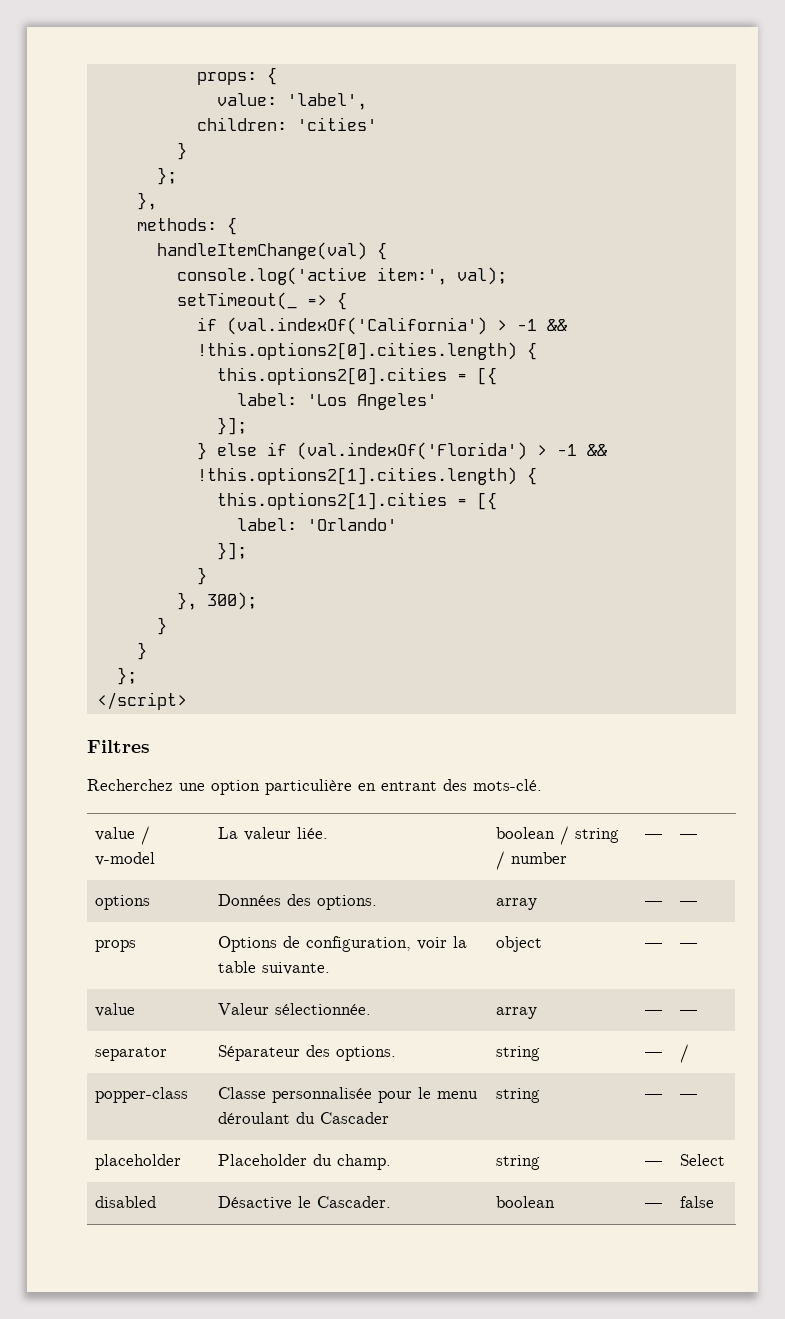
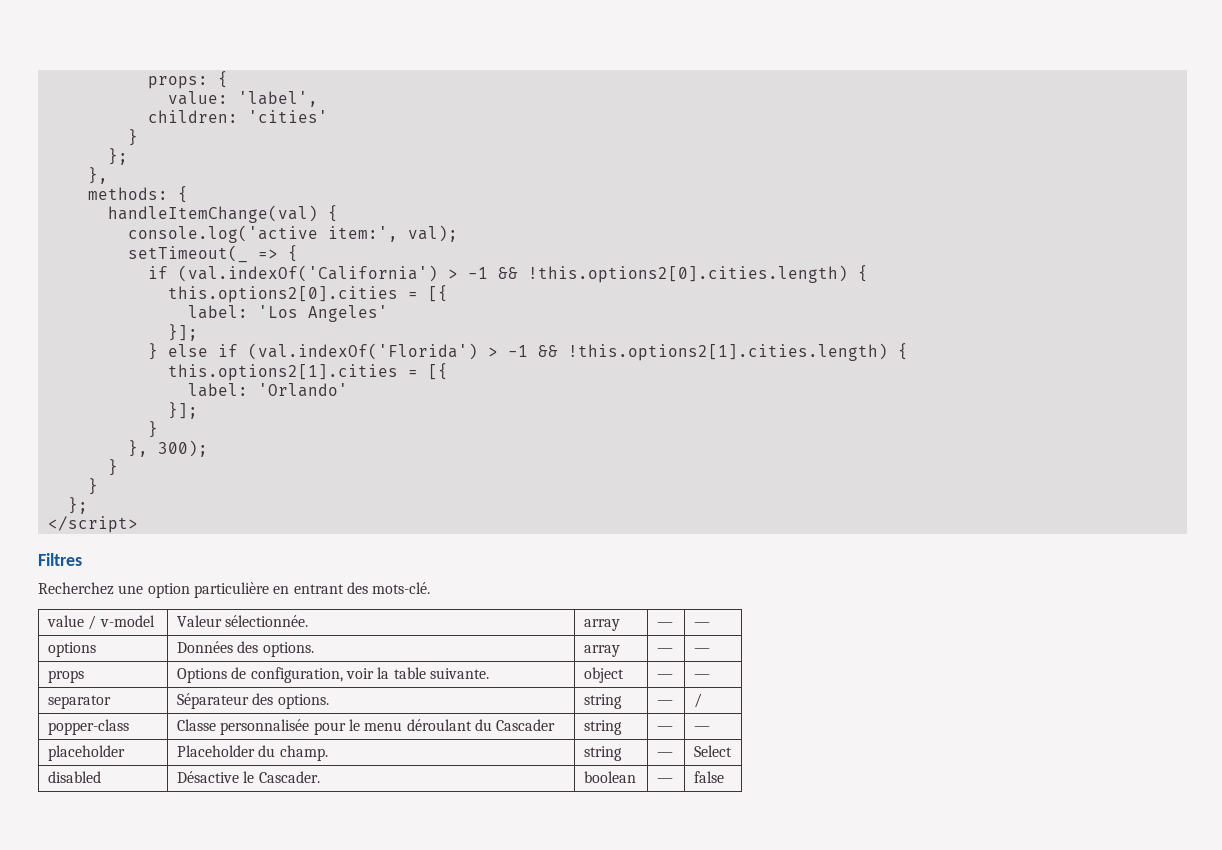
[218,827,329,841] [496,826,620,845] [496,851,568,870] La valeur liée. | boolean / string / number -> [176,615,309,627] [583,619,620,631] Valeur sélectionnée. | array
[95,1003,136,1017] [218,1003,372,1015] [496,1007,538,1019] [645,1010,663,1015] [680,1010,698,1015] // value | Valeur sélectionnée. | array | — | — -> (710, 676) none

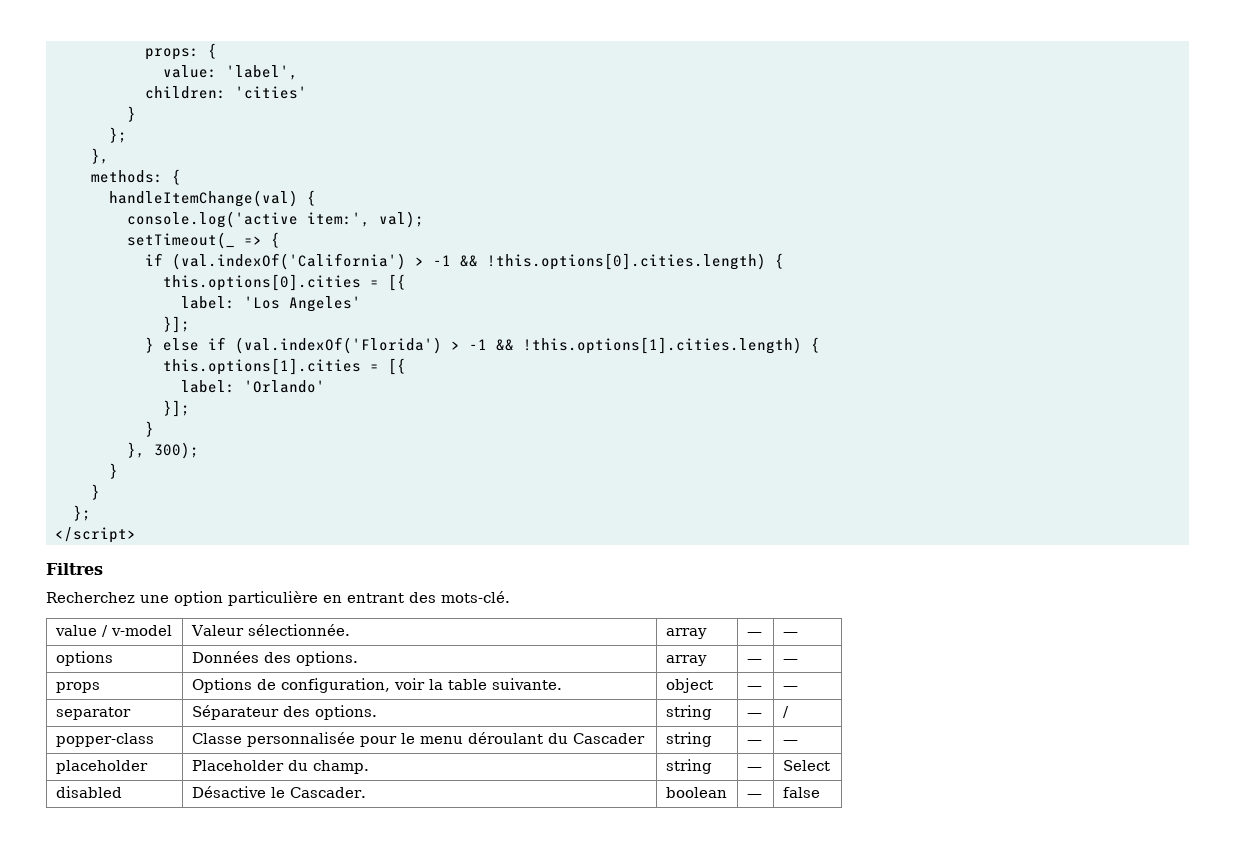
[527,265,868,283] [167,286,398,303] !this.options2[0].cities.length) { // this.options2[0].cities -> [486,253,784,270] [162,274,361,291] !this.options[0].cities.length) { // this.options[0].cities
[567,343,908,361] [167,364,398,381] !this.options2[1].cities.length) { // this.options2[1].cities -> [522,337,820,354] [162,358,361,375] !this.options[1].cities.length) { // this.options[1].cities

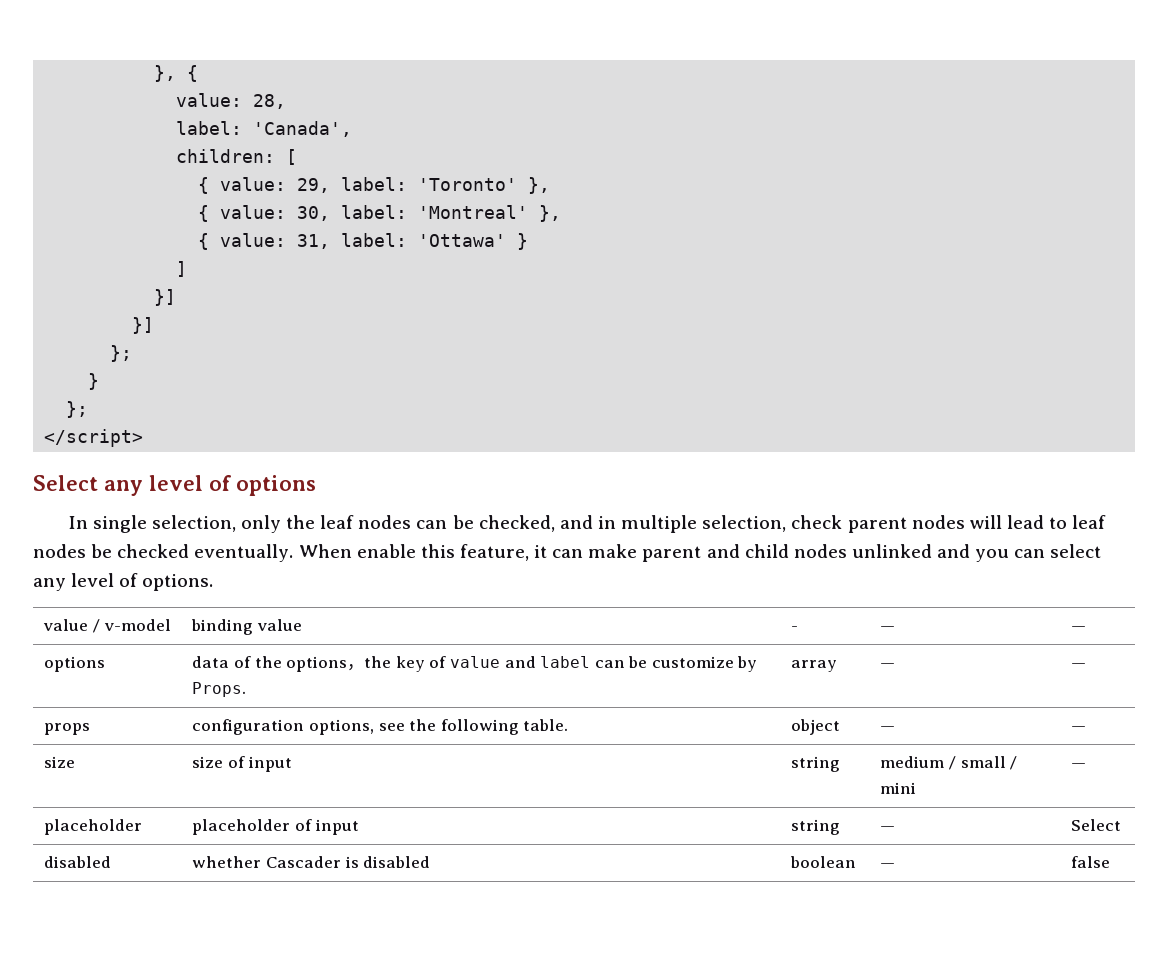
[144,48,199,60] props: -> [154,65,177,82] },
[225,65,298,80] [144,86,307,99] [126,106,136,122] [108,127,127,143] [90,148,109,164] [90,169,181,185] [108,190,316,207] [126,211,424,228] [126,232,280,249] [144,253,784,270] [162,274,406,291] [180,296,361,312] [162,316,190,333] [144,337,820,354] [162,358,406,375] [180,380,325,393] [162,400,190,417] [144,421,154,437] [126,442,199,459] [108,463,118,479] [90,484,100,500] [72,505,91,521] [54,527,136,543] [46,563,103,575] [46,591,510,606] 'label', // children: 'cities' // } // }; // }, // methods: { // handleItemChange(val) { // console.log('active item:', val); // setTimeout(_ => { // if (val.indexOf('California') > -1 && !this.options[0].cities.length) { // this.options[0].cities = [{ // label: 'Los Angeles' // }]; // } else if (val.indexOf('Florida') > -1 && !this.options[1].cities.length) { // this.options[1].cities = [{ // label: 'Orlando' // }]; // } // }, 300); // } // } // }; // </script> // Filtres // Recherchez une option particulière en entrant des mots-clé. -> [253,94,287,109] [176,121,353,137] [176,149,298,165] [198,177,551,194] [198,205,562,222] [198,233,529,250] [176,261,188,277] [154,289,177,306] [132,317,155,334] [110,345,133,362] [88,373,100,390] [66,401,89,418] [44,429,144,447] [33,475,316,496] [68,515,1107,533] [33,544,1102,562] [33,573,214,591] 28, // label: 'Canada', // children: [ // { value: 29, label: 'Toronto' }, // { value: 30, label: 'Montreal' }, // { value: 31, label: 'Ottawa' } // ] // }] // }] // }; // } // }; // </script> // Select any level of options // In single selection, only the leaf nodes can be checked, and in multiple selection, check parent nodes will lead to leaf nodes be checked eventually. When enable this feature, it can make parent and child nodes unlinked and you can select any level of options.
[190,624,350,636] [665,628,707,639] Valeur sélectionnée. | array -> [191,619,302,635] [791,626,799,631] binding value | -
[191,651,358,666] [665,655,707,666] [746,659,762,663] [782,659,798,663] [55,682,100,693] [191,678,562,693] Données des options. | array | — | — // props | Options de configuration, voir la table suivante. -> [192,656,758,672] [192,682,247,697] [791,660,838,672] [880,663,896,668] [1071,663,1087,668] [44,723,91,735] [192,719,569,735] data of the options，the key of value and label can be customize by Props. | array | — | — // props | configuration options, see the following table.
[55,707,131,720] [191,705,377,720] [665,705,712,720] [746,713,762,717] [782,706,789,718] [55,733,154,747] [191,732,645,747] [665,732,712,747] [746,740,762,744] separator | Séparateur des options. | string | — | / // popper-class | Classe personnalisée pour le menu déroulant du Cascader | string | — -> [44,756,76,768] [192,756,292,772] [791,756,841,772] [880,756,1018,770] [880,782,917,794] size | size of input | string | medium / small / mini
[191,760,369,774] Placeholder du champ. -> [192,819,359,835] placeholder of input
[191,786,366,798] Désactive le Cascader. -> [192,856,431,868] whether Cascader is disabled

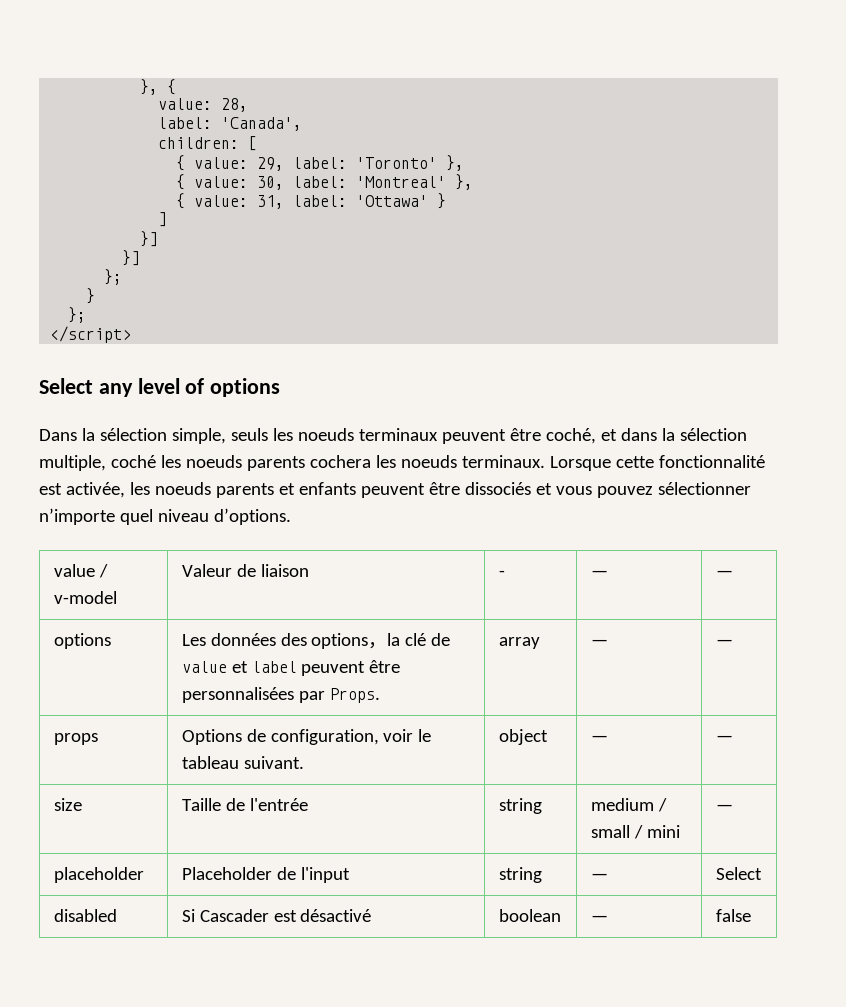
[68,515,1107,533] [33,544,1102,562] [33,573,214,591] In single selection, only the leaf nodes can be checked, and in multiple selection, check parent nodes will lead to leaf nodes be checked eventually. When enable this feature, it can make parent and child nodes unlinked and you can select any level of options. -> [39,428,747,444] [39,455,765,471] [39,482,751,498] [39,508,291,525] Dans la sélection simple, seuls les noeuds terminaux peuvent être coché, et dans la sélection multiple, coché les noeuds parents cochera les noeuds terminaux. Lorsque cette fonctionnalité est activée, les noeuds parents et enfants peuvent être dissociés et vous pouvez sélectionner n’importe quel niveau d’options.
[191,619,302,635] binding value -> [181,564,309,577] Valeur de liaison
[192,656,758,672] data of the options，the key of value and label can be customize by -> [181,633,451,649] [181,660,401,676] [181,687,325,703] Les données des options，la clé de value et label peuvent être personnalisées par
[192,719,569,735] configuration options, see the following table. -> [181,729,432,745] [181,756,304,769] Options de configuration, voir le tableau suivant.
[192,756,292,772] size of input -> [181,798,308,811] Taille de l'entrée
[192,819,359,835] placeholder of input -> [181,867,350,883] Placeholder de l'input
[192,856,431,868] whether Cascader is disabled -> [181,909,372,922] Si Cascader est désactivé

